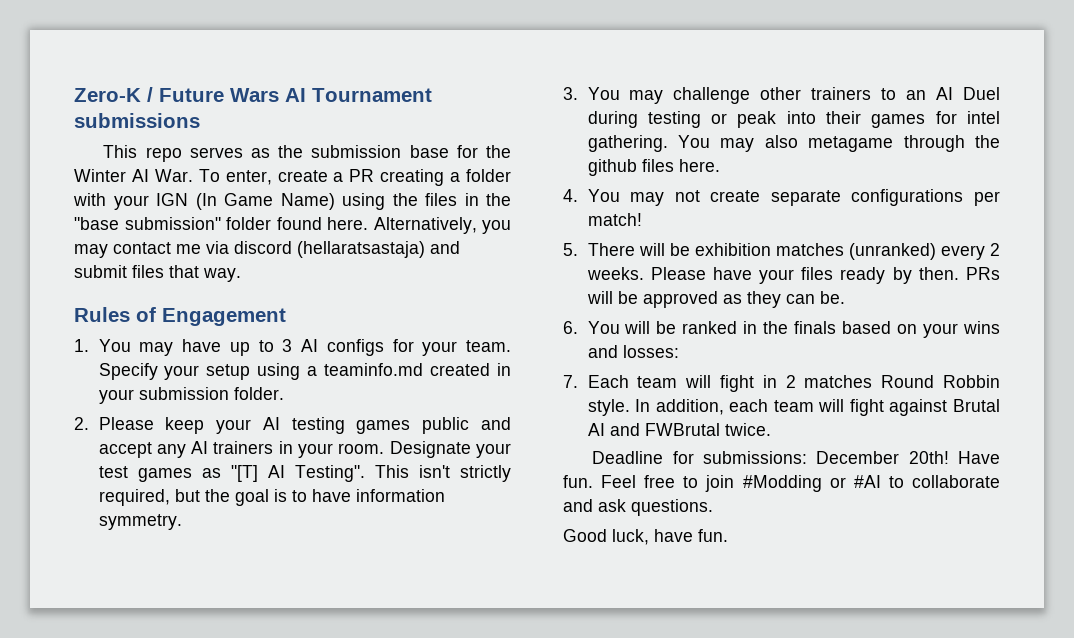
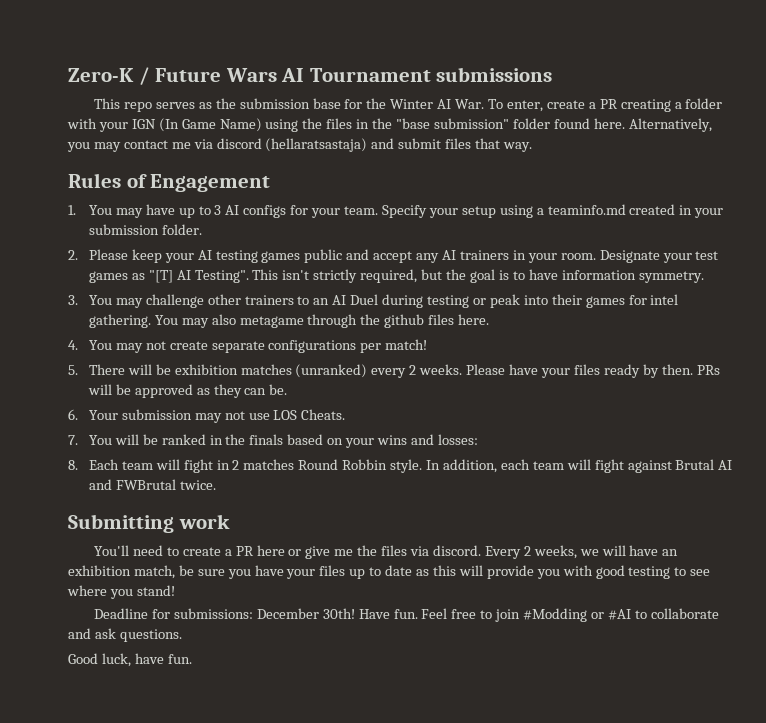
(578, 327) none -> [88,409,346,423] [68,435,78,445] Your submission may not use LOS Cheats. // 7.
[563,375,578,388] 7. -> [68,460,78,470] 8.
(771, 429) none -> [68,514,230,533] [94,545,679,559] [68,565,711,579] [67,585,175,599] // Submitting work // You'll need to create a PR here or give me the files via discord. Every 2 weeks, we will have an exhibition match, be sure you have your files up to date as this will provide you with good testing to see where you stand!
[908,451,949,464] 20th! -> [322,608,355,619] 30th!

